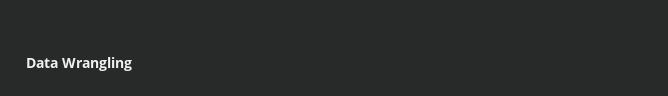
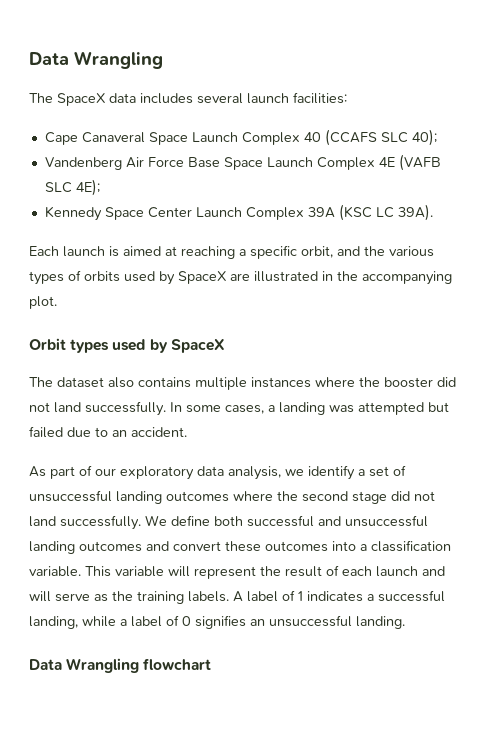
[26,57,132,71] Data Wrangling -> [29,51,163,69] [29,92,347,106] [44,129,437,146] [44,154,441,171] [44,179,100,196] [44,204,433,221] [29,245,434,259] [29,270,452,285] [29,296,57,309] [29,338,225,353] [29,377,456,390] [29,401,449,416] [29,426,187,438] [29,465,406,480] [29,490,435,504] [29,515,428,530] [29,540,451,554] [29,565,445,579] [29,590,445,604] [29,615,405,629] [29,658,212,673] Data Wrangling // The SpaceX data includes several launch facilities: // Cape Canaveral Space Launch Complex 40 (CCAFS SLC 40); // Vandenberg Air Force Base Space Launch Complex 4E (VAFB SLC 4E); // Kennedy Space Center Launch Complex 39A (KSC LC 39A). // Each launch is aimed at reaching a specific orbit, and the various types of orbits used by SpaceX are illustrated in the accompanying plot. // Orbit types used by SpaceX // The dataset also contains multiple instances where the booster did not land successfully. In some cases, a landing was attempted but failed due to an accident. // As part of our exploratory data analysis, we identify a set of unsuccessful landing outcomes where the second stage did not land successfully. We define both successful and unsuccessful landing outcomes and convert these outcomes into a classification variable. This variable will represent the result of each launch and will serve as the training labels. A label of 1 indicates a successful landing, while a label of 0 signifies an unsuccessful landing. // Data Wrangling flowchart

